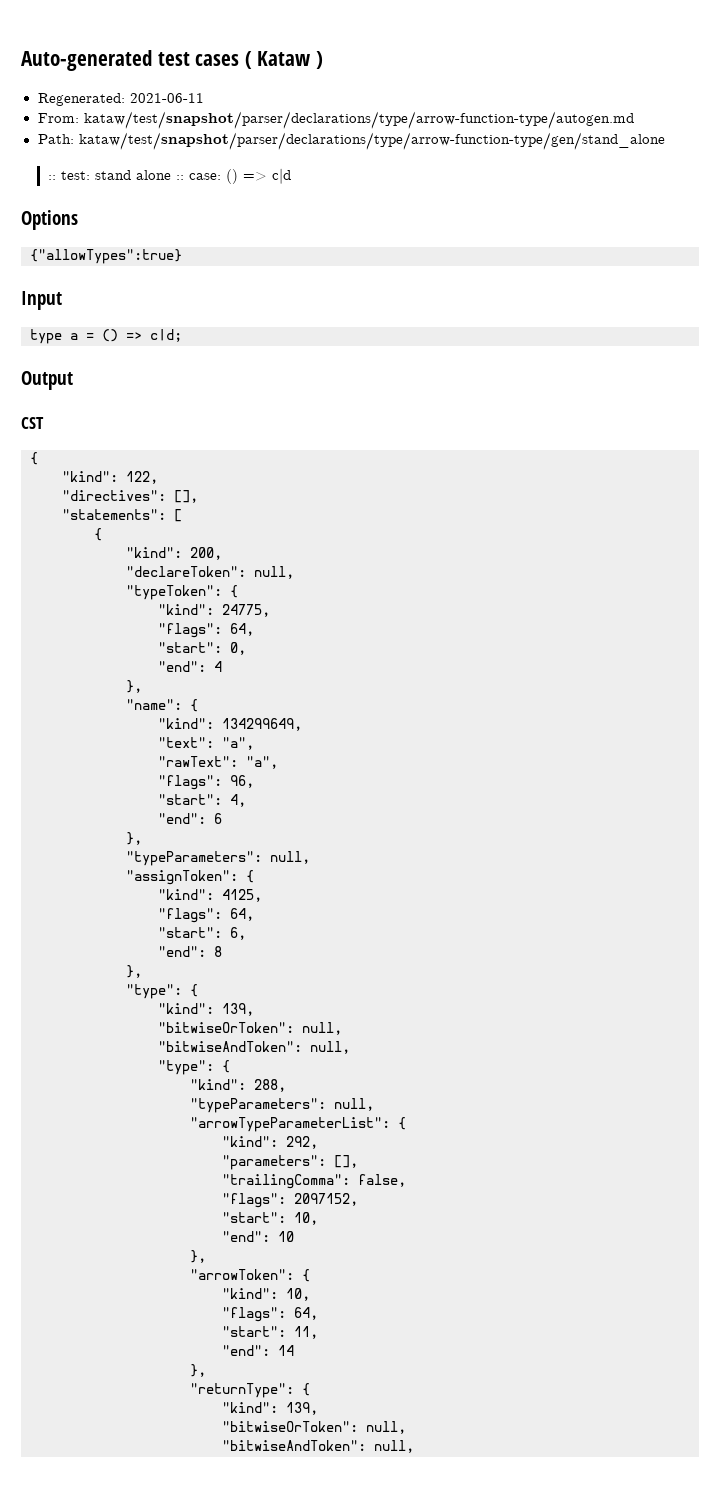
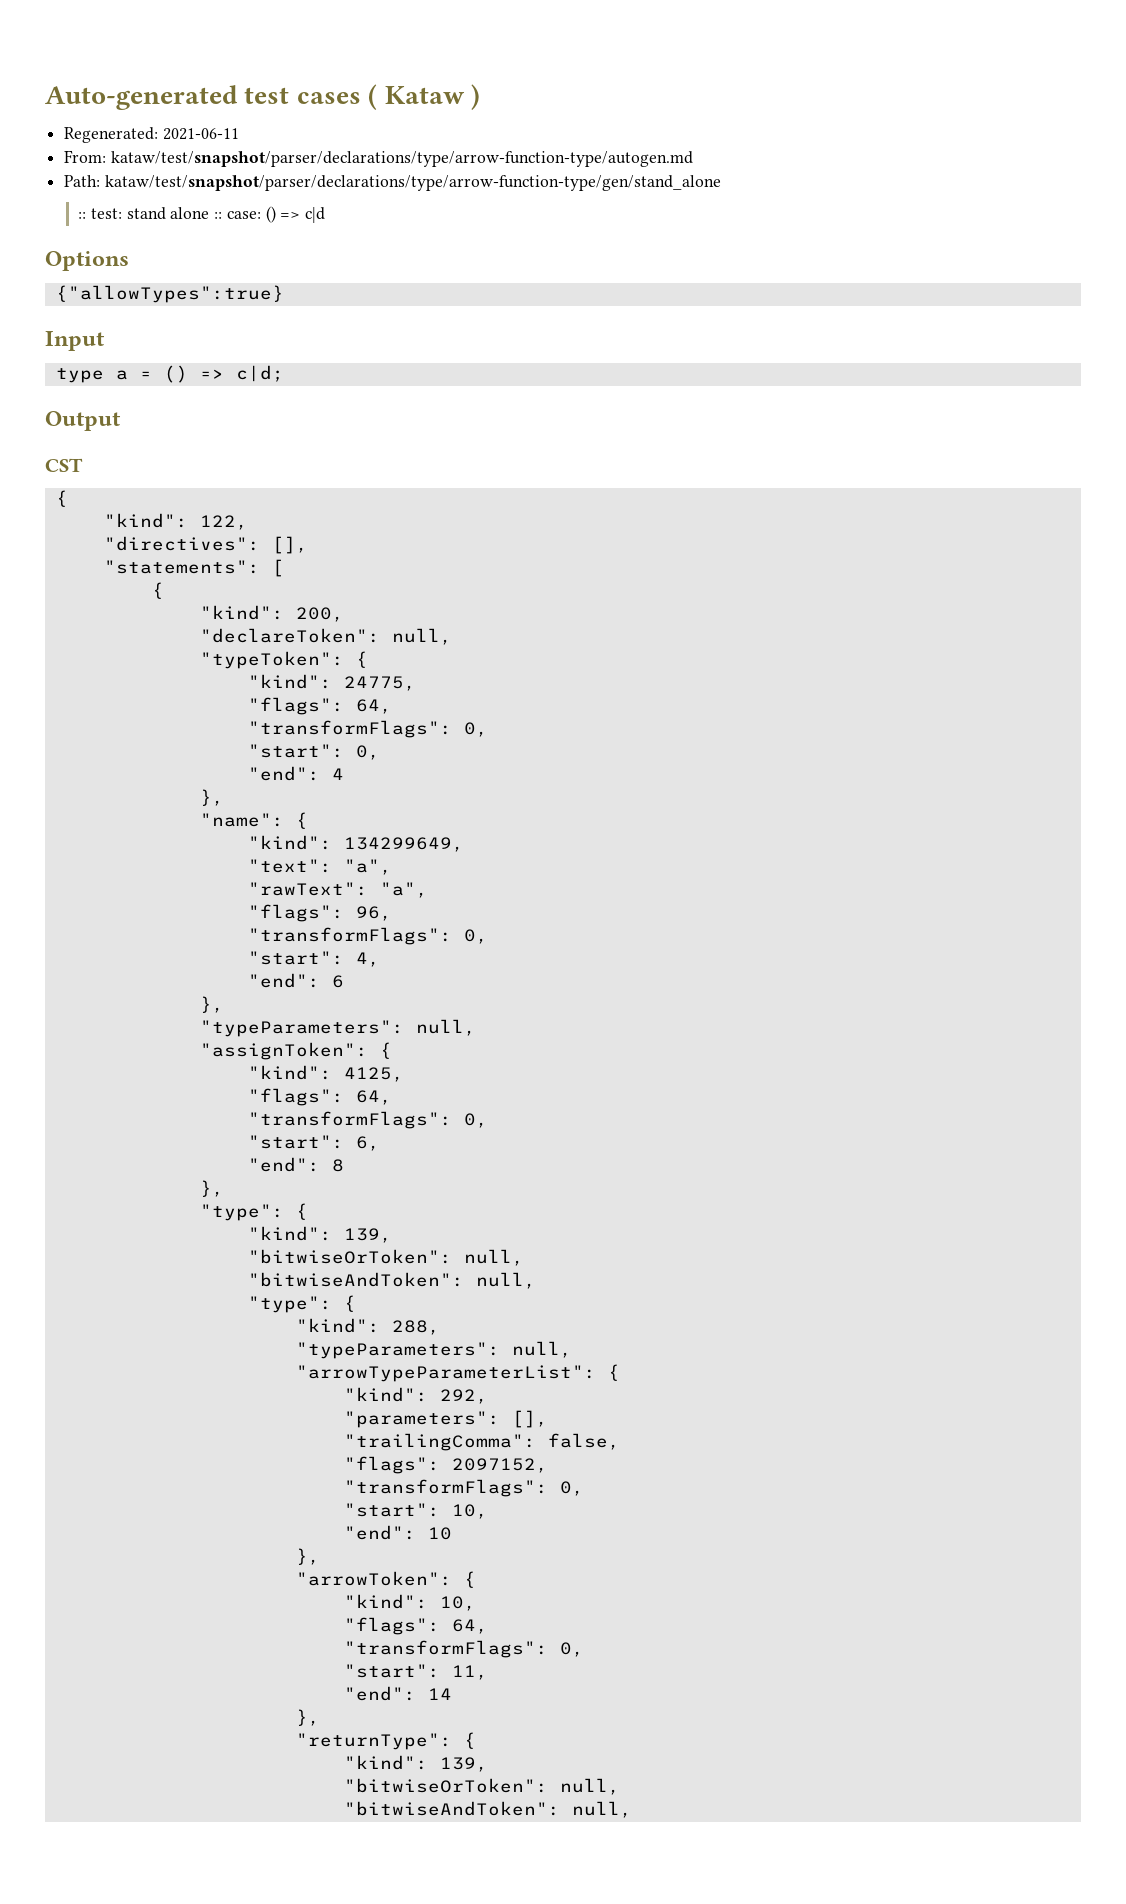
(254, 629) none -> [247,720,488,738] // "transformFlags": 0,
(254, 781) none -> [247,927,488,945] // "transformFlags": 0,
(254, 914) none -> [247,1111,488,1129] // "transformFlags": 0,
(358, 1199) none -> [343,1479,584,1497] // "transformFlags": 0,
(318, 1313) none -> [343,1640,584,1658] // "transformFlags": 0,

